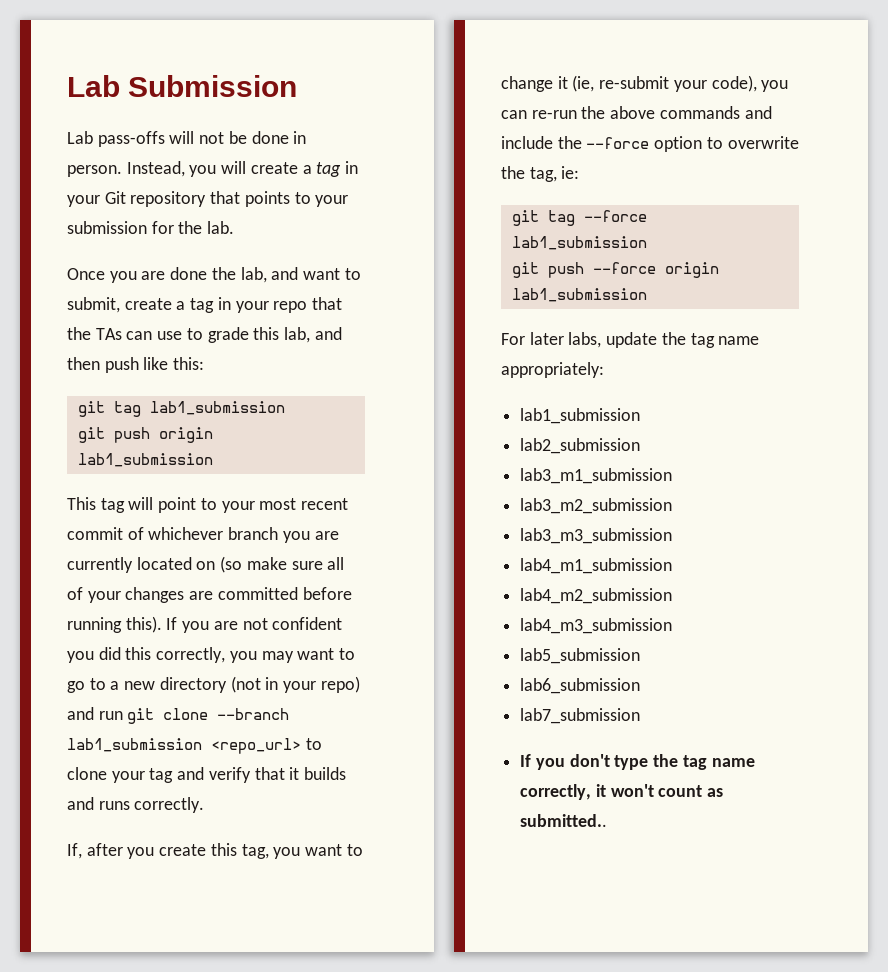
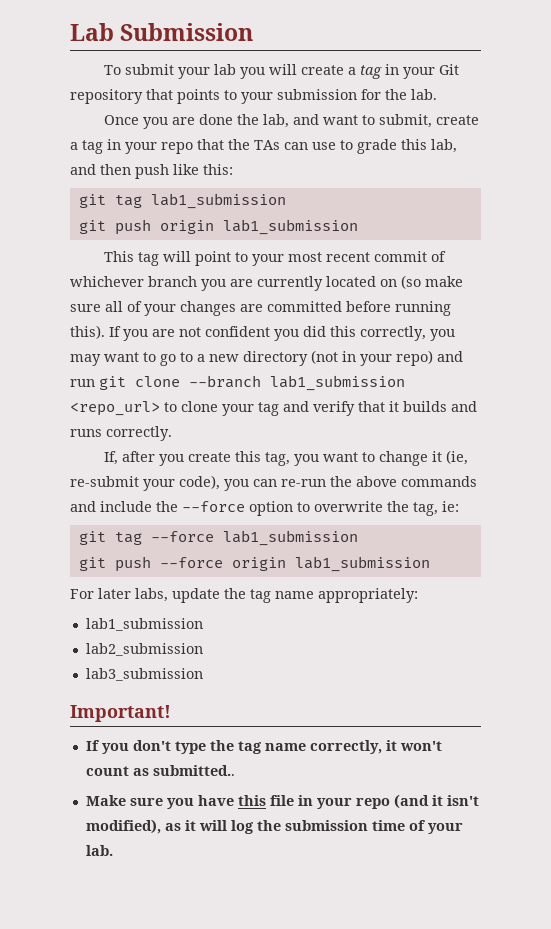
[67,131,307,147] [67,161,185,177] Lab pass-offs will not be done in person. Instead, -> [103,64,236,79] To submit your lab
[520,468,673,484] [520,498,673,514] [520,528,673,544] [520,558,673,574] [520,588,673,604] [520,618,673,634] [520,648,641,664] [520,678,641,694] [520,708,641,724] lab3_m1_submission // lab3_m2_submission // lab3_m3_submission // lab4_m1_submission // lab4_m2_submission // lab4_m3_submission // lab5_submission // lab6_submission // lab7_submission -> [85,668,203,681] [70,705,171,722] lab3_submission // Important!
(608, 820) none -> [85,794,479,809] [85,819,463,834] [85,845,113,856] // Make sure you have this file in your repo (and it isn't modified), as it will log the submission time of your lab.

